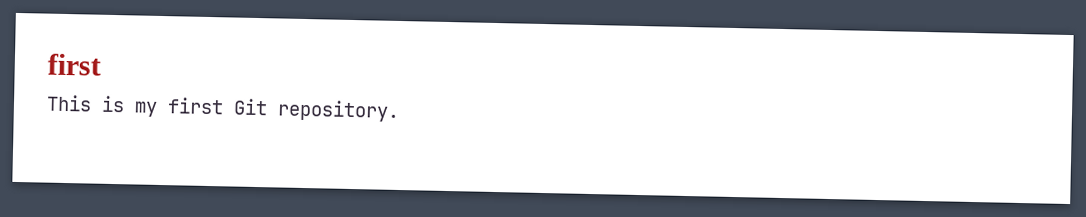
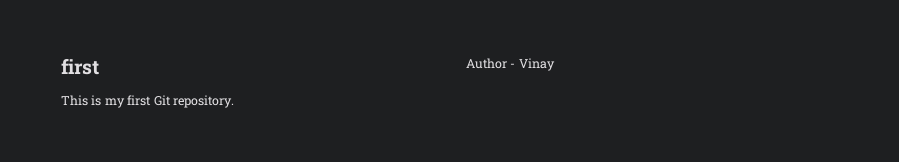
(400, 110) none -> [466,58,555,71] // Author - Vinay

